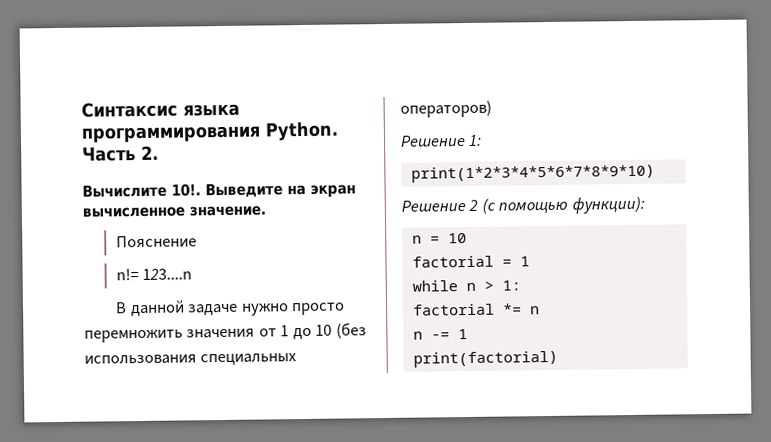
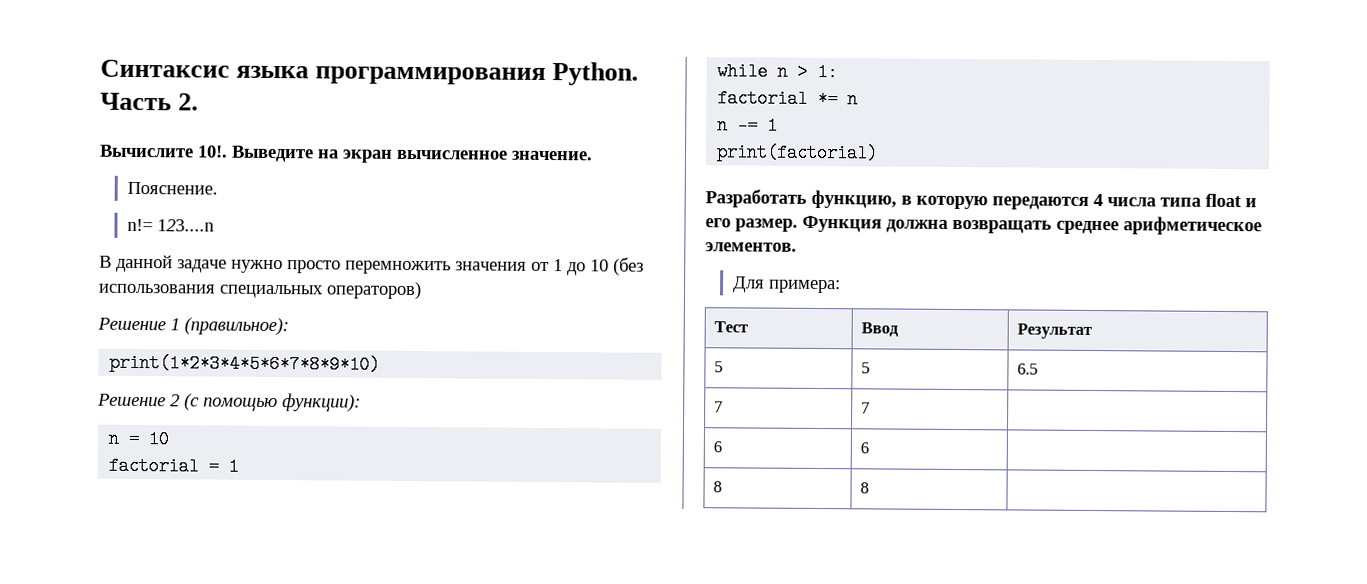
[115,235,197,248] Пояснение -> [126,181,218,195] Пояснение.
[468,134,483,146] 1: -> [170,317,289,336] 1 (правильное):
(558, 359) none -> [705,189,1257,210] [705,215,1262,236] [705,242,797,252] [731,276,841,294] [714,321,749,333] [861,322,900,337] [1017,323,1093,340] [714,361,724,373] [861,362,871,374] [1017,363,1039,375] [714,401,724,413] [861,402,871,414] [713,441,723,453] [860,442,870,454] [713,481,723,493] [860,482,870,494] // Разработать функцию, в которую передаются 4 числа типа float и его размер. Функция должна возвращать среднее арифметическое элементов. // Для примера: // Тест | Ввод | Результат // 5 | 5 | 6.5 // 7 | 7 | // 6 | 6 | // 8 | 8 |

